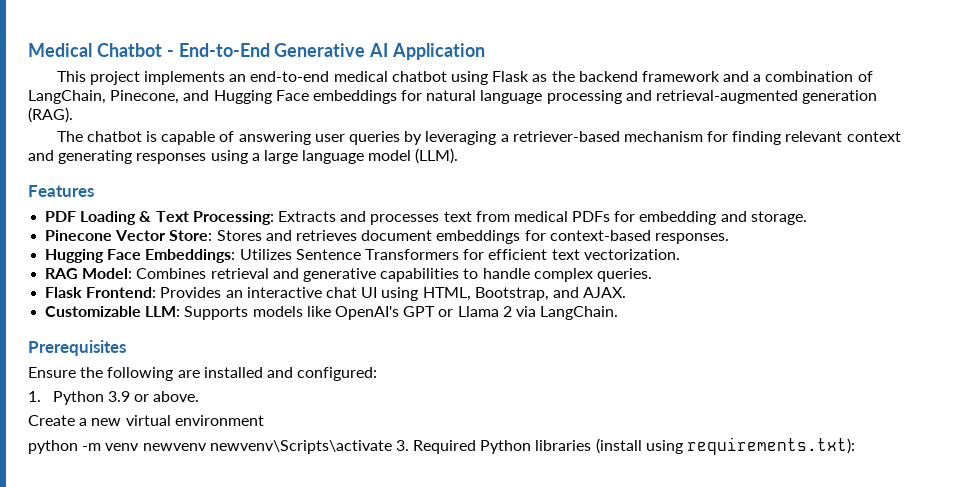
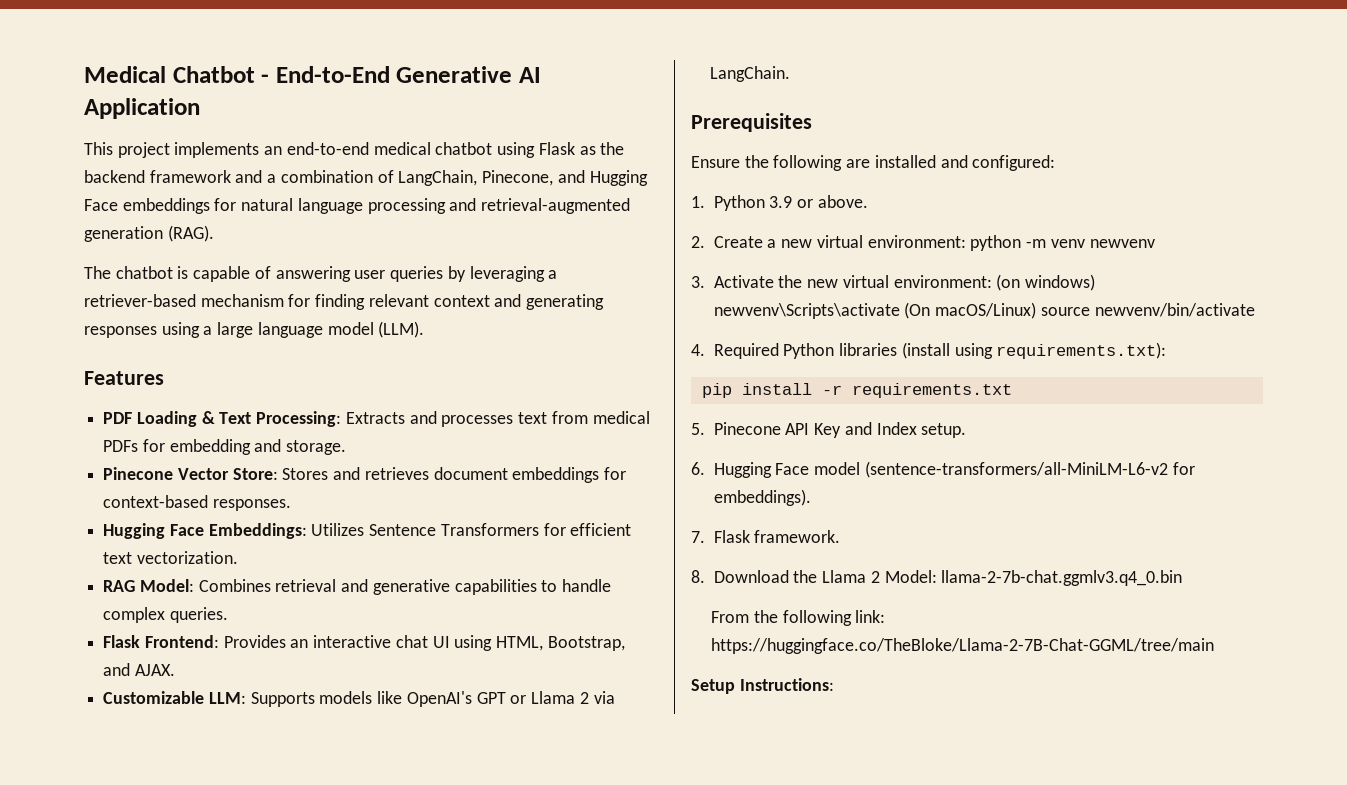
(200, 396) none -> [691,236,705,248] 2.
[174,415,264,426] environment // -> [867,235,966,248] environment:
[209,440,409,454] newvenv\Scripts\activate 3. -> [691,274,1096,291] [713,302,1255,319] [691,344,705,356] // 3. Activate the new virtual environment: (on windows) newvenv\Scripts\activate (On macOS/Linux) source newvenv/bin/activate // 4.
(856, 446) none -> [701,383,1012,398] [691,422,967,438] [691,461,1195,478] [713,489,811,506] [691,530,841,543] [691,570,1183,586] [711,610,886,626] [711,638,1215,654] [691,678,834,694] // pip install -r requirements.txt // 5. Pinecone API Key and Index setup. // 6. Hugging Face model (sentence-transformers/all-MiniLM-L6-v2 for embeddings). // 7. Flask framework. // 8. Download the Llama 2 Model: llama-2-7b-chat.ggmlv3.q4_0.bin // From the following link: https://huggingface.co/TheBloke/Llama-2-7B-Chat-GGML/tree/main // Setup Instructions:

